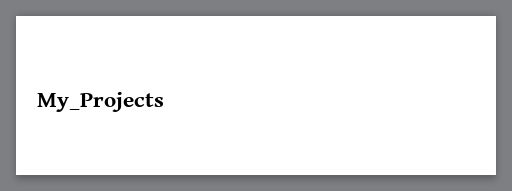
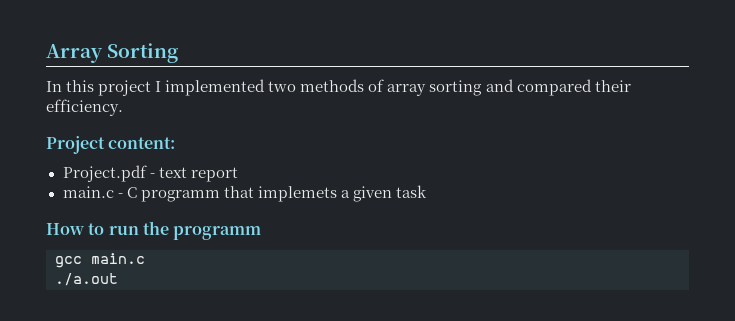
[37,92,164,112] My_Projects -> [46,43,179,63] [46,79,631,96] [46,99,123,116] [46,136,176,154] [62,165,238,182] [62,185,427,202] [46,221,262,240] [55,253,145,268] [55,273,118,286] Array Sorting // In this project I implemented two methods of array sorting and compared their efficiency. // Project content: // Project.pdf - text report // main.c - C programm that implemets a given task // How to run the programm // gcc main.c // ./a.out

